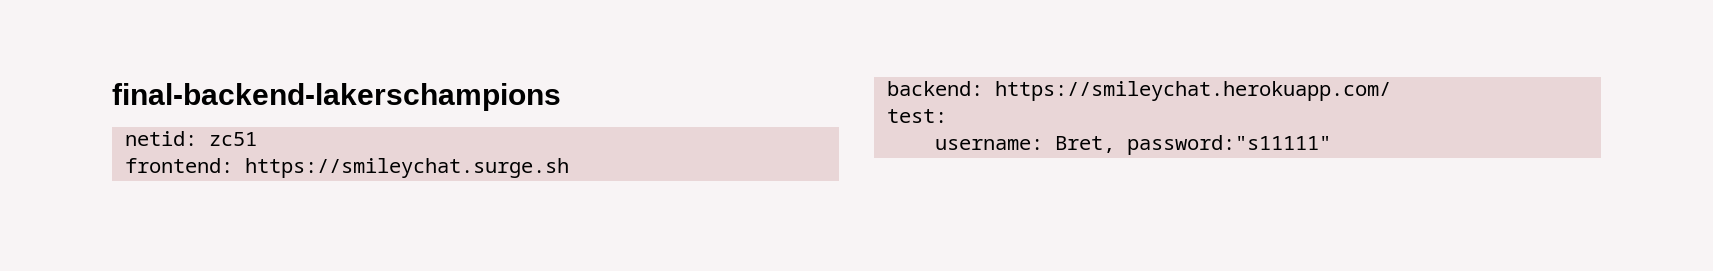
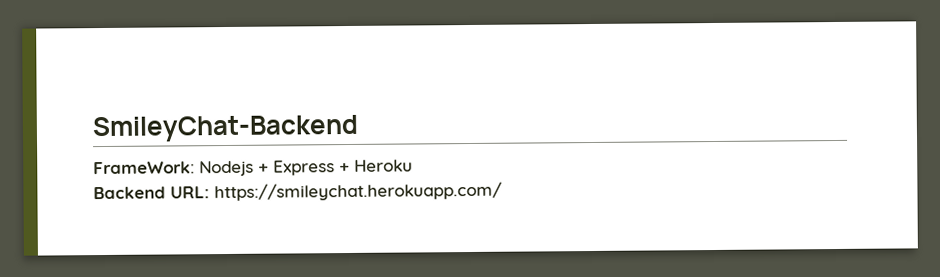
[112,83,561,111] [124,131,257,146] [124,158,569,178] [886,81,1391,101] [886,109,947,123] [934,135,1331,155] final-backend-lakerschampions // netid: zc51 // frontend: https://smileychat.surge.sh // backend: https://smileychat.herokuapp.com/ // test: // username: Bret, password:"s11111" -> [92,114,359,143] [93,159,413,177] [93,181,502,202] SmileyChat-Backend // FrameWork: Nodejs + Express + Heroku // Backend URL: https://smileychat.herokuapp.com/

